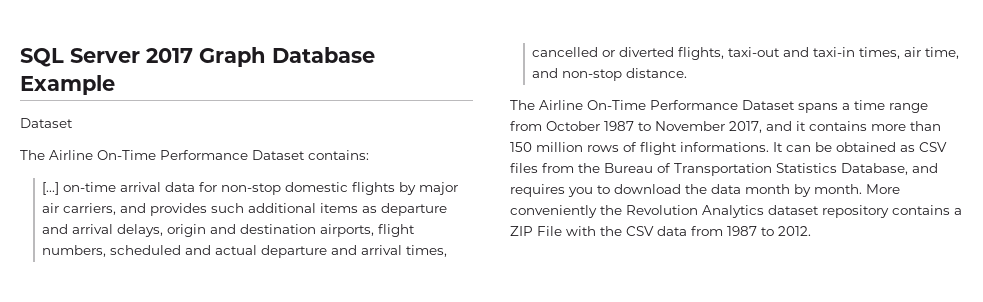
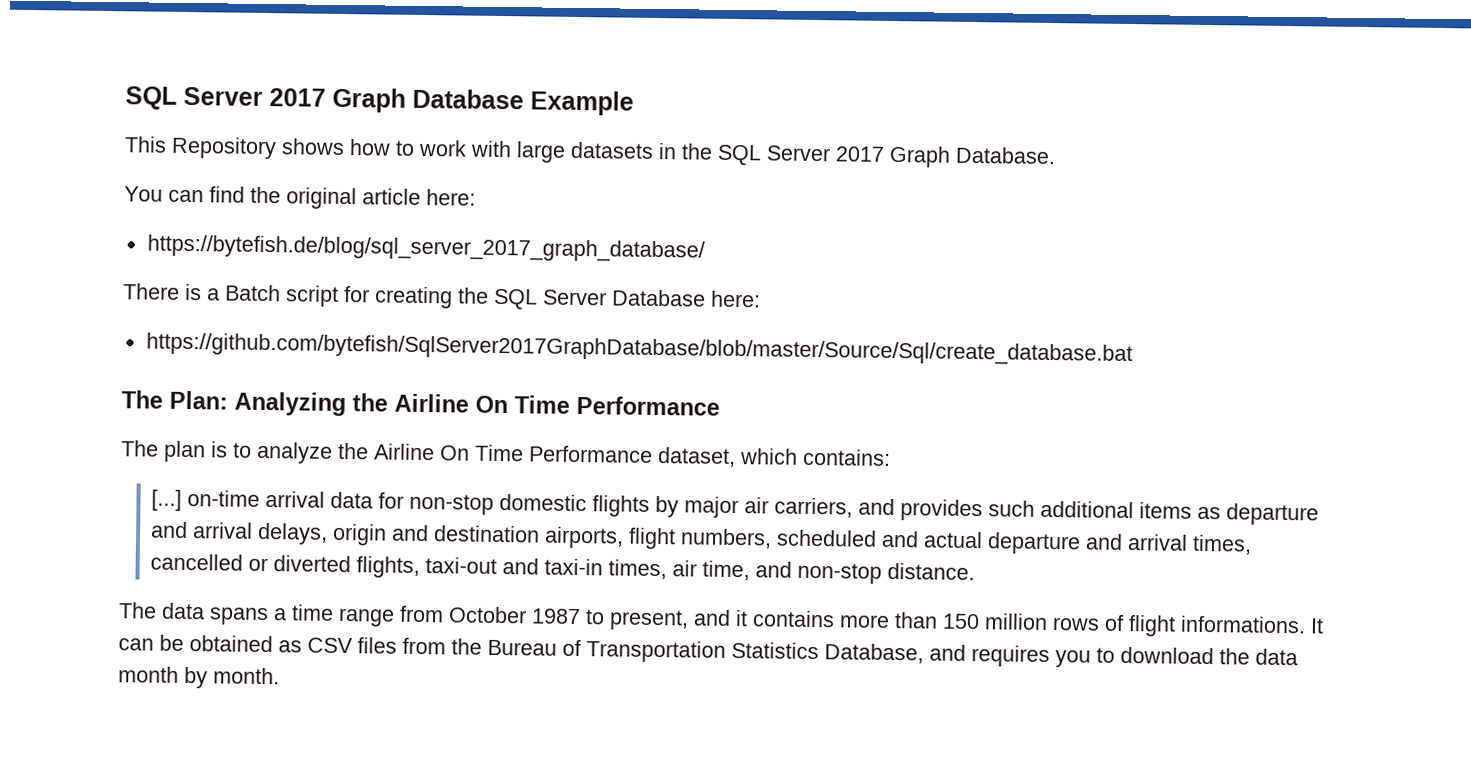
[20,118,73,128] [20,150,305,160] Dataset // The Airline On-Time Performance Dataset -> [124,136,1056,168] [124,186,476,210] [146,234,705,263] [123,283,761,310] [145,332,1133,367] [121,390,720,417] [121,440,798,467] This Repository shows how to work with large datasets in the SQL Server 2017 Graph Database. // You can find the original article here: // https://bytefish.de/blog/sql_server_2017_graph_database/ // There is a Batch script for creating the SQL Server Database here: // https://github.com/bytefish/SqlServer2017GraphDatabase/blob/master/Source/Sql/create_database.bat // The Plan: Analyzing the Airline On Time Performance // The plan is to analyze the Airline On Time Performance dataset, which
[539,100,795,110] Airline On-Time Performance Dataset -> [161,602,205,620] data
[655,121,762,133] November 2017, -> [609,609,689,631] present,
[866,184,900,194] [510,205,962,218] [510,226,811,236] More conveniently the Revolution Analytics dataset repository contains a ZIP File with the CSV data from 1987 to 2012. -> (280, 676) none

